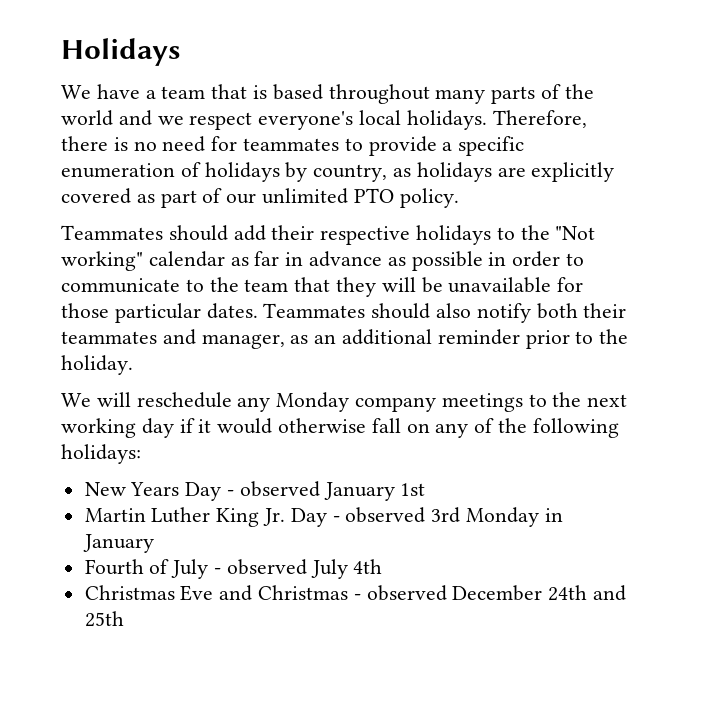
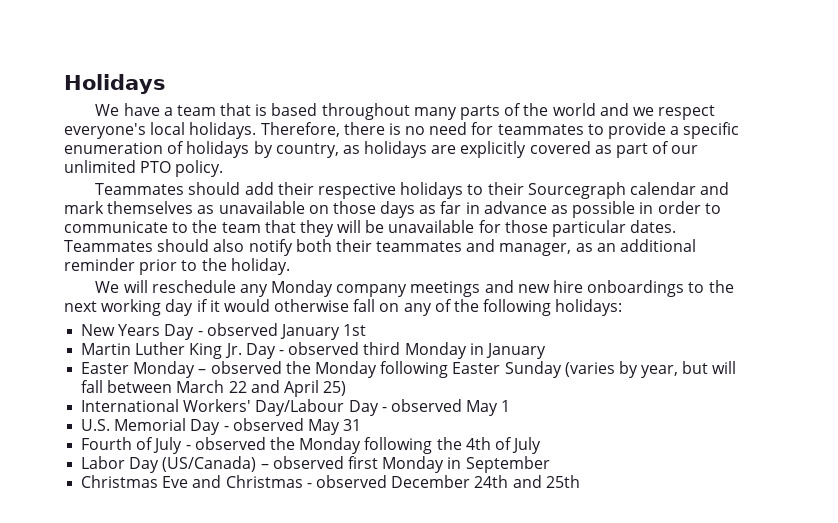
[520,225,596,240] [61,251,225,271] the "Not working" calendar -> [487,182,730,199] [64,201,416,218] their Sourcegraph calendar and mark themselves as unavailable on those days
(523, 402) none -> [484,280,685,297] and new hire onboardings
[431,507,461,523] 3rd -> [363,342,401,355] third
(154, 543) none -> [81,361,737,378] [81,380,347,397] [81,399,511,416] [81,418,362,435] // Easter Monday – observed the Monday following Easter Sunday (varies by year, but will fall between March 22 and April 25) // International Workers' Day/Labour Day - observed May 1 // U.S. Memorial Day - observed May 31
[310,559,383,579] July 4th -> [269,437,542,454] [81,456,550,473] the Monday following the 4th of July // Labor Day (US/Canada) – observed first Monday in September

